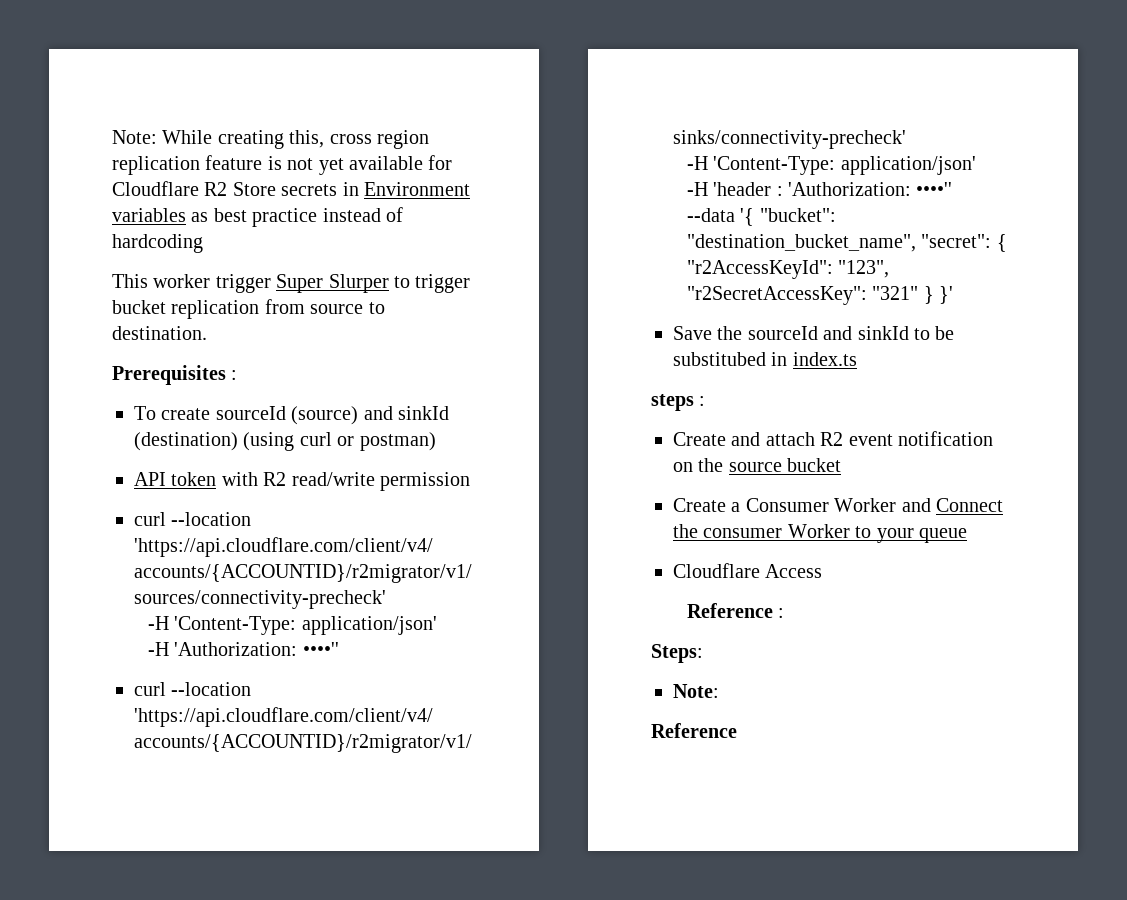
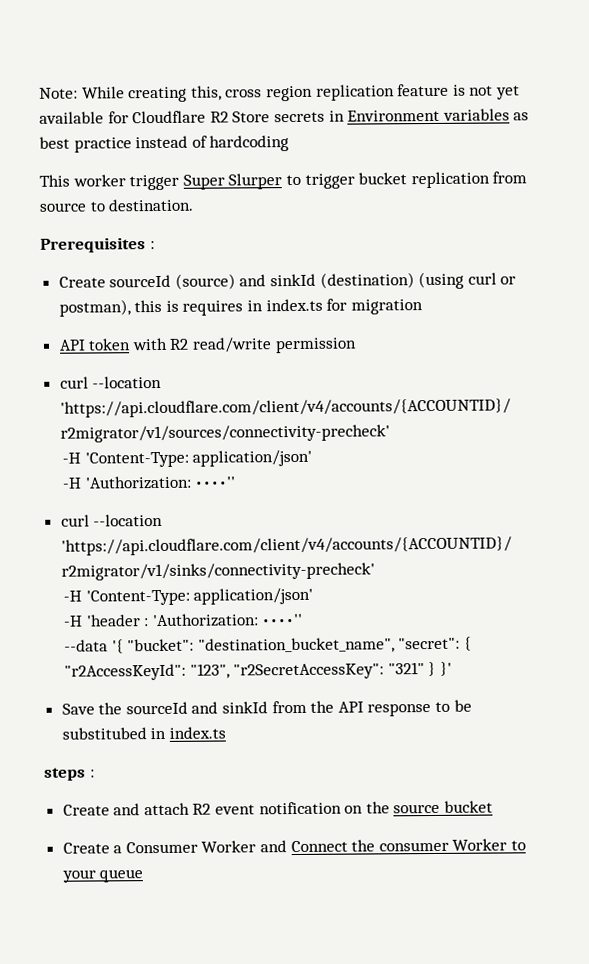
[134,406,211,420] To create -> [58,276,106,288] Create
[359,432,436,451] postman) -> [58,298,423,317] postman), this is requires in index.ts for migration
(909, 333) none -> [271,700,432,717] from the API response
[673,563,823,578] [686,603,785,618] [651,644,703,663] [673,684,719,698] [651,723,737,738] // Cloudflare Access // Reference : // Steps: // Note: // Reference -> (144, 876) none

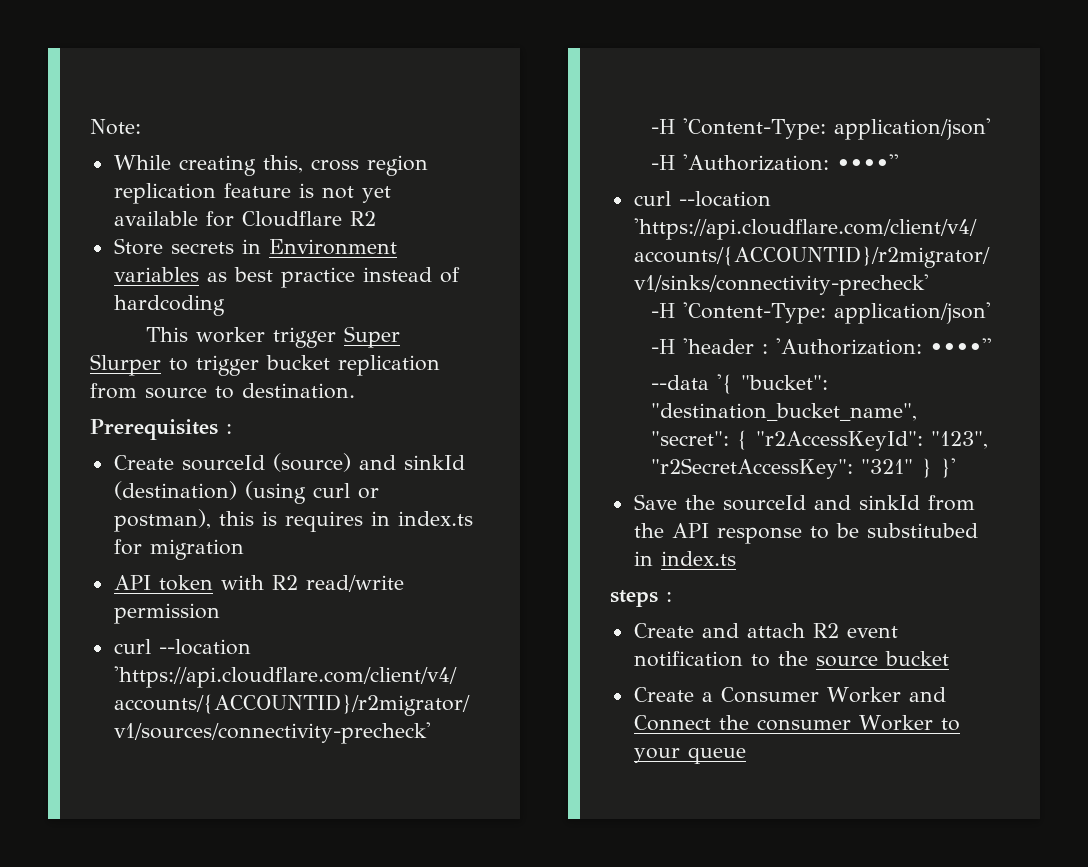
(78, 93) none -> (141, 127) //
(229, 117) none -> (376, 218) //
[344,805,364,814] on -> [750,654,770,667] to

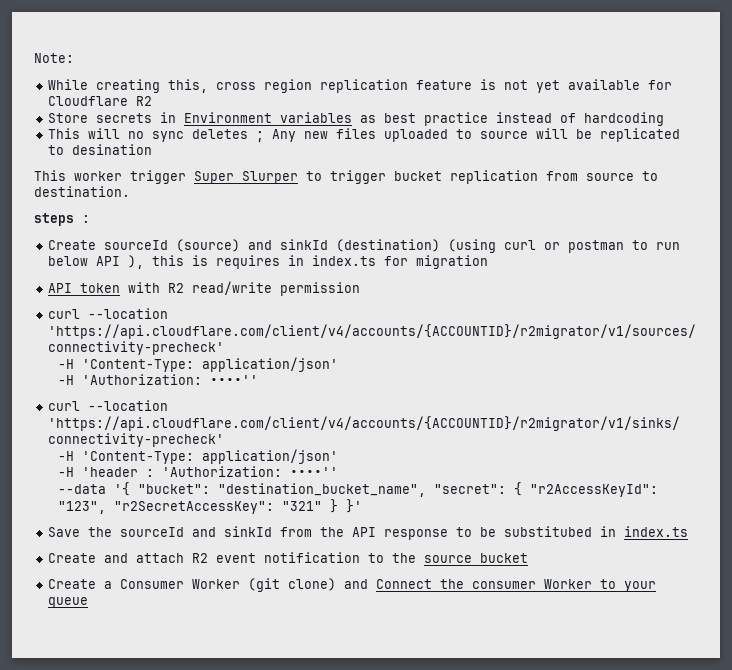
(225, 305) none -> [48,128,681,142] [48,144,153,155] // This will no sync deletes ; Any new files uploaded to source will be replicated to desination
[90,419,218,440] Prerequisites -> [34,213,74,226] steps
[113,509,211,532] postman), -> [568,240,681,253] [48,255,145,269] postman to run below API ),
[610,590,672,607] // steps : -> (689, 531) none
(901, 695) none -> [248,578,337,592] (git clone)

